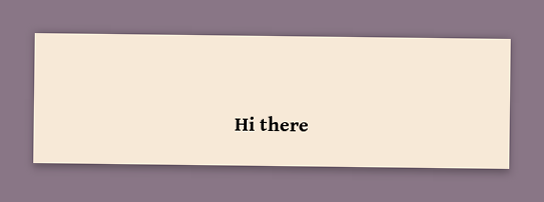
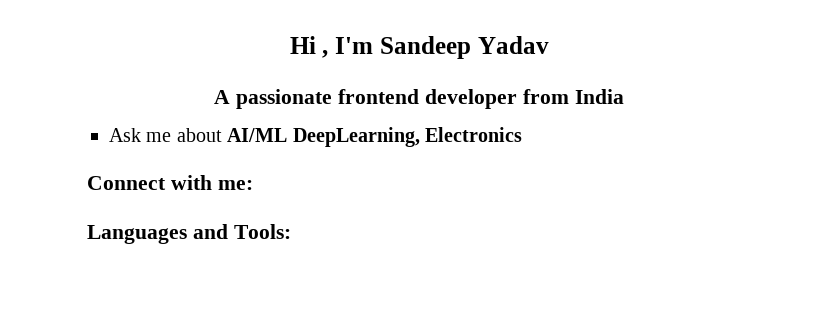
[259,115,310,132] there -> [322,36,549,59] [214,89,624,109] [109,127,522,147] [87,175,253,190] [87,224,291,244] , I'm Sandeep Yadav // A passionate frontend developer from India // Ask me about AI/ML DeepLearning, Electronics // Connect with me: // Languages and Tools:

